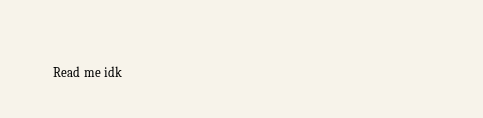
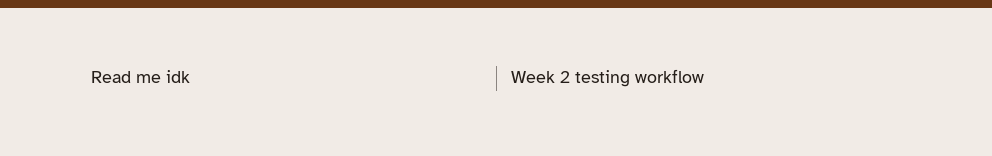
(123, 71) none -> [511,69,704,87] // Week 2 testing workflow

